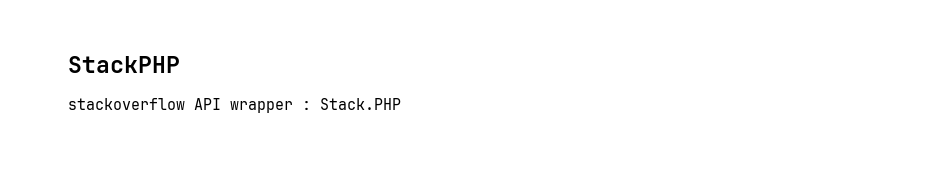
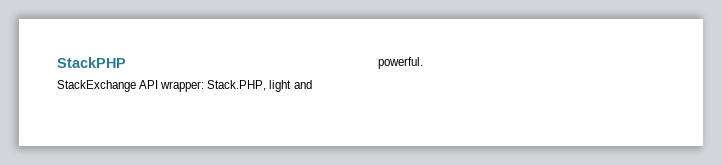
[68,98,401,113] stackoverflow API wrapper : Stack.PHP -> [57,80,312,92] [378,57,423,69] StackExchange API wrapper: Stack.PHP, light and powerful.

